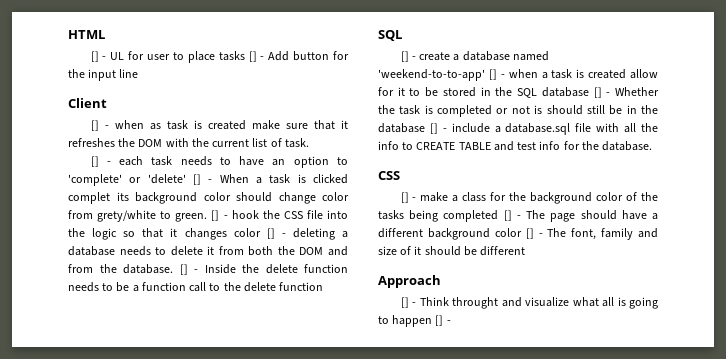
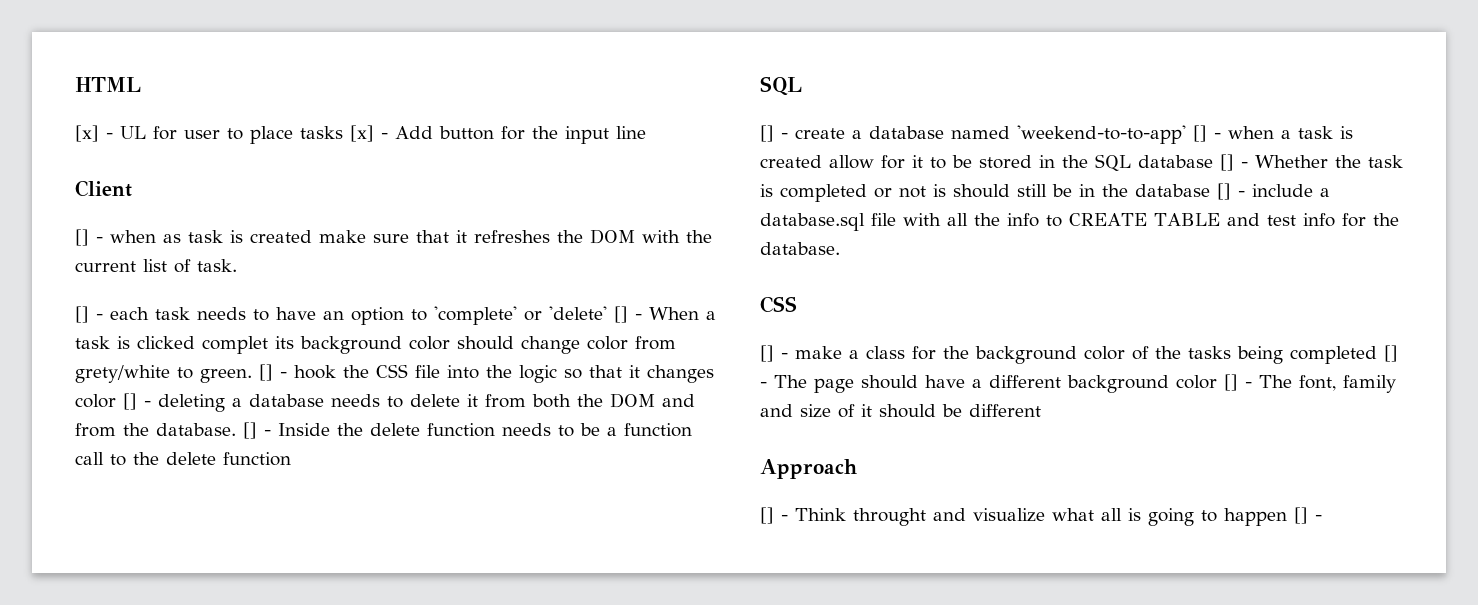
[90,51,99,62] [] -> [75,125,99,142] [x]
[248,51,257,62] [] -> [350,125,374,142] [x]

